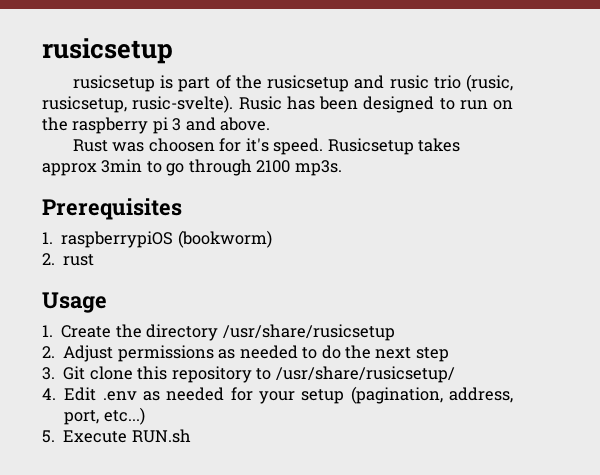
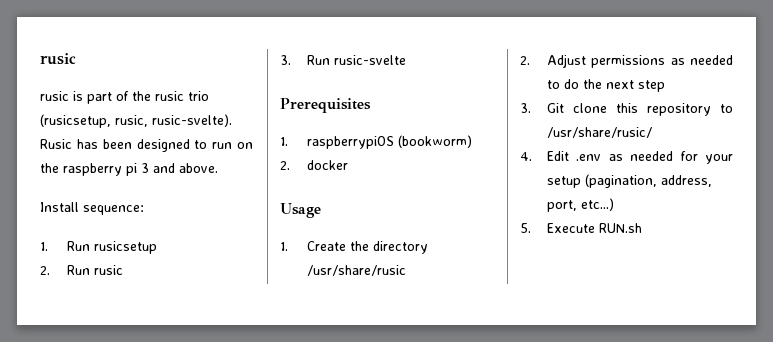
[42,38,173,64] [72,75,155,92] rusicsetup // rusicsetup -> [40,53,76,65] [40,91,69,101] rusic // rusic
[267,74,513,92] [42,96,127,113] rusicsetup and rusic trio (rusic, rusicsetup, -> [155,91,209,101] [40,114,148,128] rusic trio (rusicsetup, rusic,
[72,138,461,155] [42,159,342,176] Rust was choosen for it's speed. Rusicsetup takes approx 3min to go through 2100 mp3s. -> [40,202,144,215] [40,241,158,254] [40,265,124,275] [280,55,407,65] Install sequence: // 1. Run rusicsetup // 2. Run rusic // 3. Run rusic-svelte
[63,254,95,266] rust -> [307,160,349,170] docker
[222,324,395,341] /usr/share/rusicsetup -> [307,265,407,276] /usr/share/rusic
[275,366,455,383] /usr/share/rusicsetup/ -> [547,127,653,138] /usr/share/rusic/

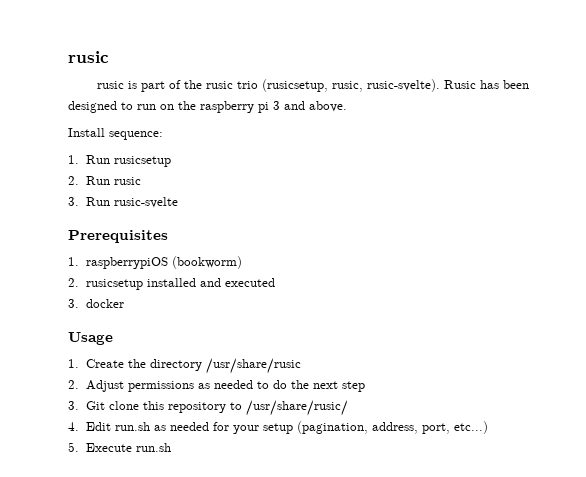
(290, 165) none -> [85,278,275,290] [68,299,79,308] rusicsetup installed and executed // 3.
[576,154,602,161] .env -> [114,422,150,431] run.sh
[599,223,643,233] RUN.sh -> [135,443,171,452] run.sh

